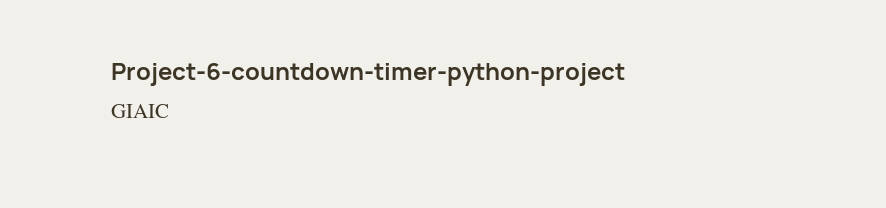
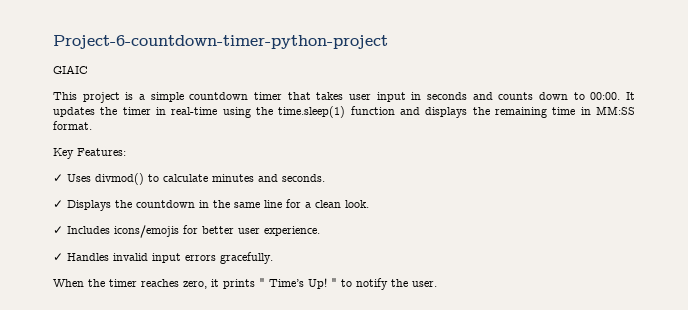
(169, 111) none -> [53,92,635,103] [53,106,635,118] [53,121,92,130] [53,148,126,159] [53,173,325,185] [53,199,369,211] [53,225,320,238] [53,252,273,264] [53,278,437,290] // This project is a simple countdown timer that takes user input in seconds and counts down to 00:00. It updates the timer in real-time using the time.sleep(1) function and displays the remaining time in MM:SS format. // Key Features: // ✓ Uses divmod() to calculate minutes and seconds. // ✓ Displays the countdown in the same line for a clean look. // ✓ Includes icons/emojis for better user experience. // ✓ Handles invalid input errors gracefully. // When the timer reaches zero, it prints " Time’s Up! " to notify the user.

